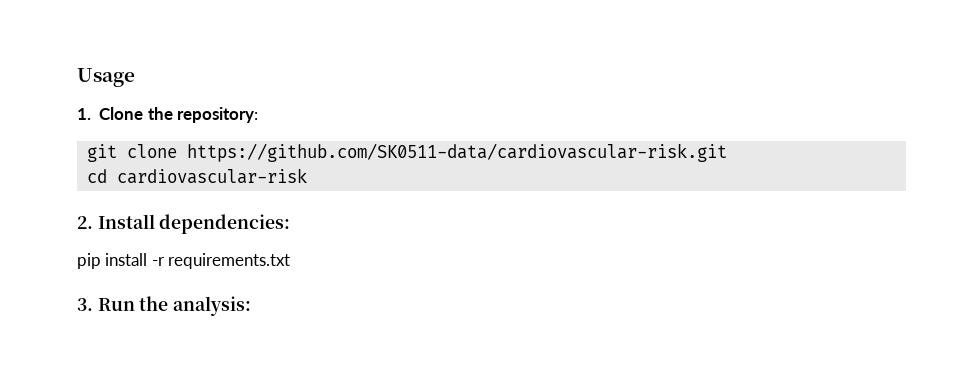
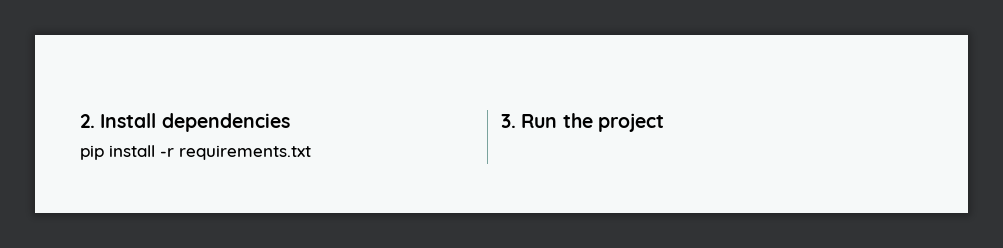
[77,68,135,87] [77,107,259,123] [86,143,727,162] [86,168,307,184] Usage // 1. Clone the repository: // git clone https://github.com/SK0511-data/cardiovascular-risk.git // cd cardiovascular-risk // -> (80, 121) none
[159,214,291,234] dependencies: -> [161,113,290,132] dependencies
[173,296,252,316] analysis: -> [597,113,664,132] project

